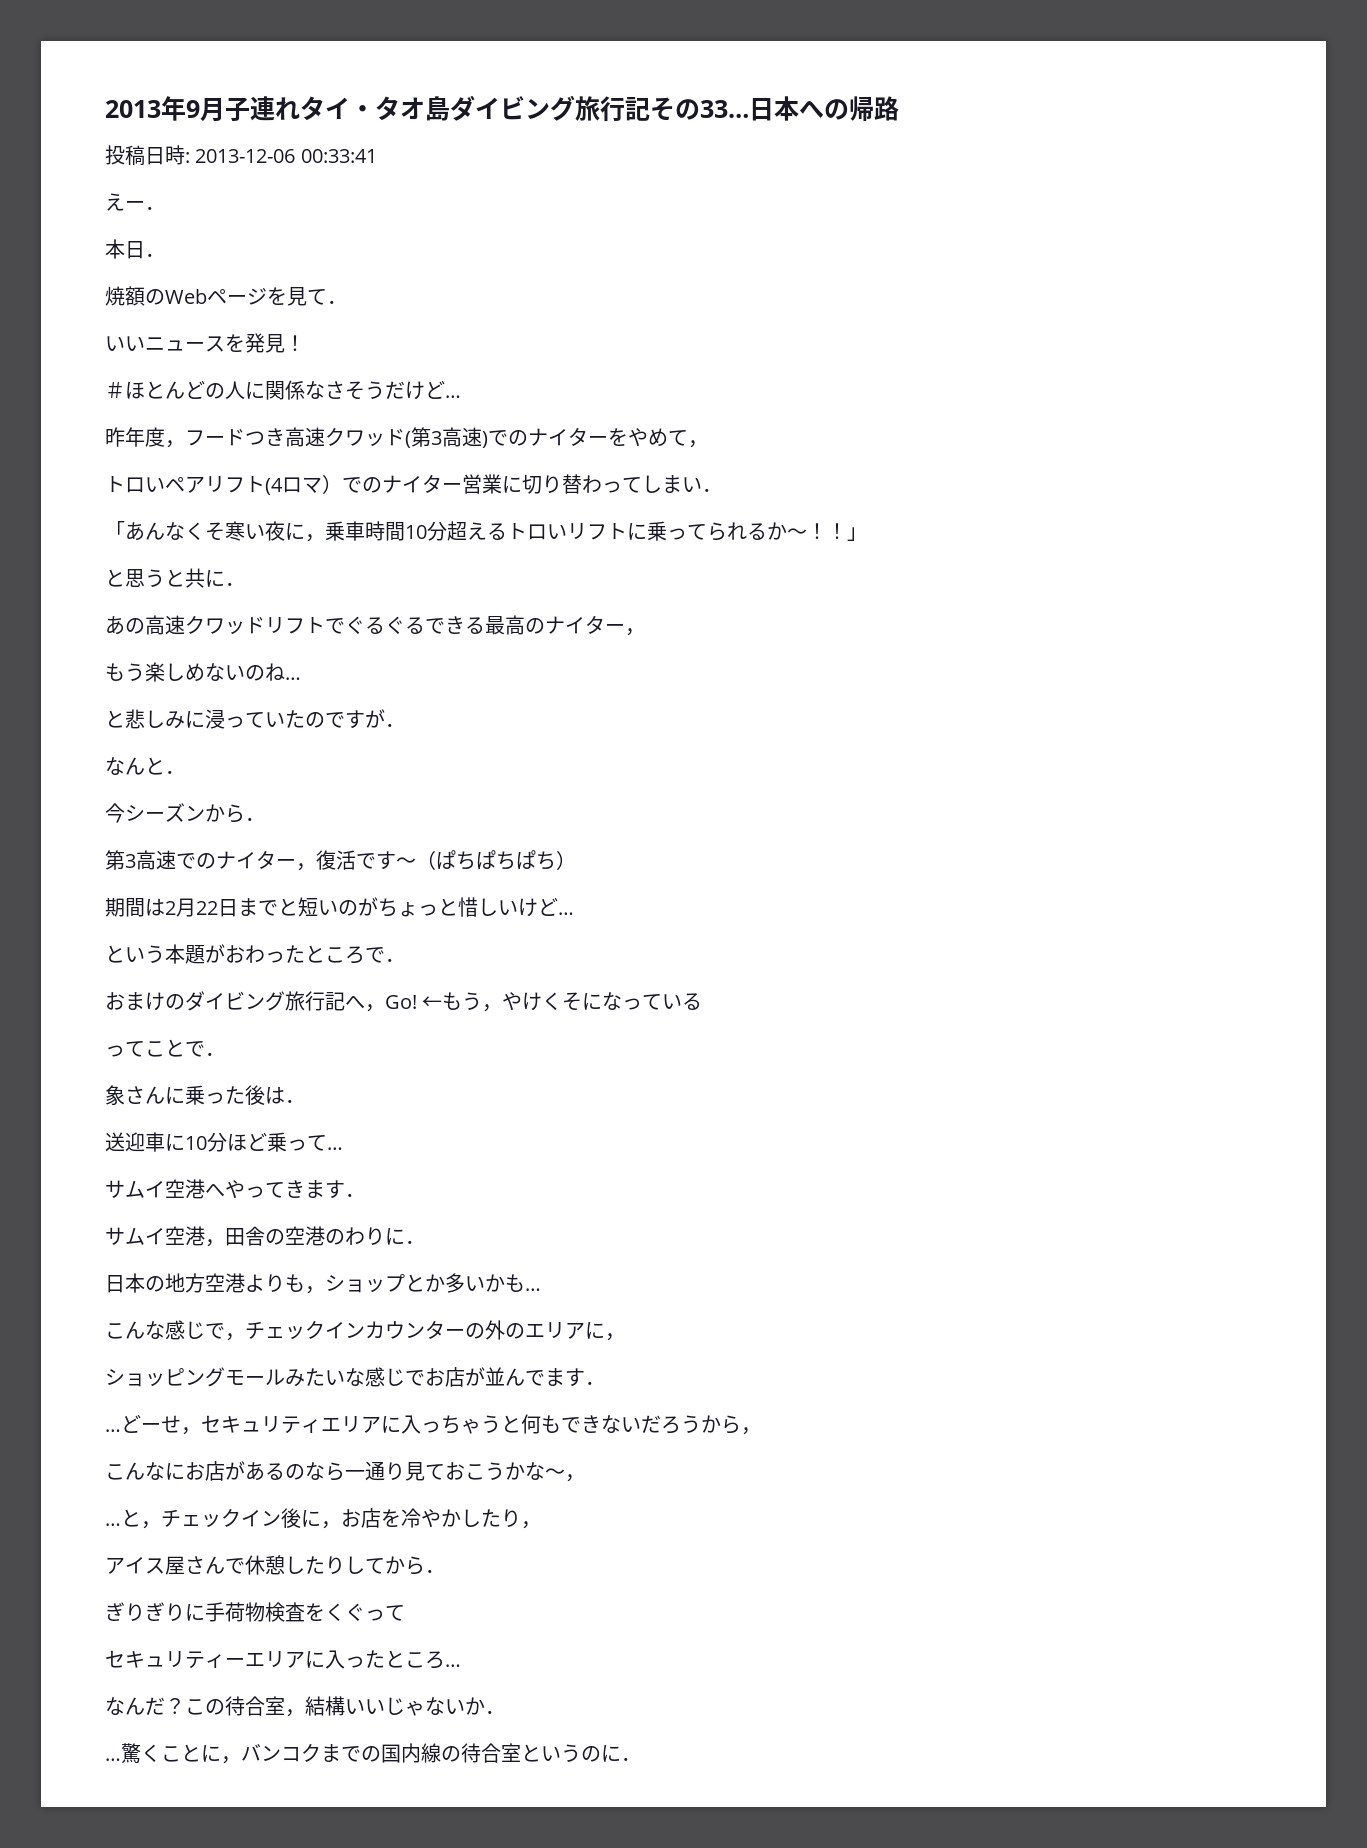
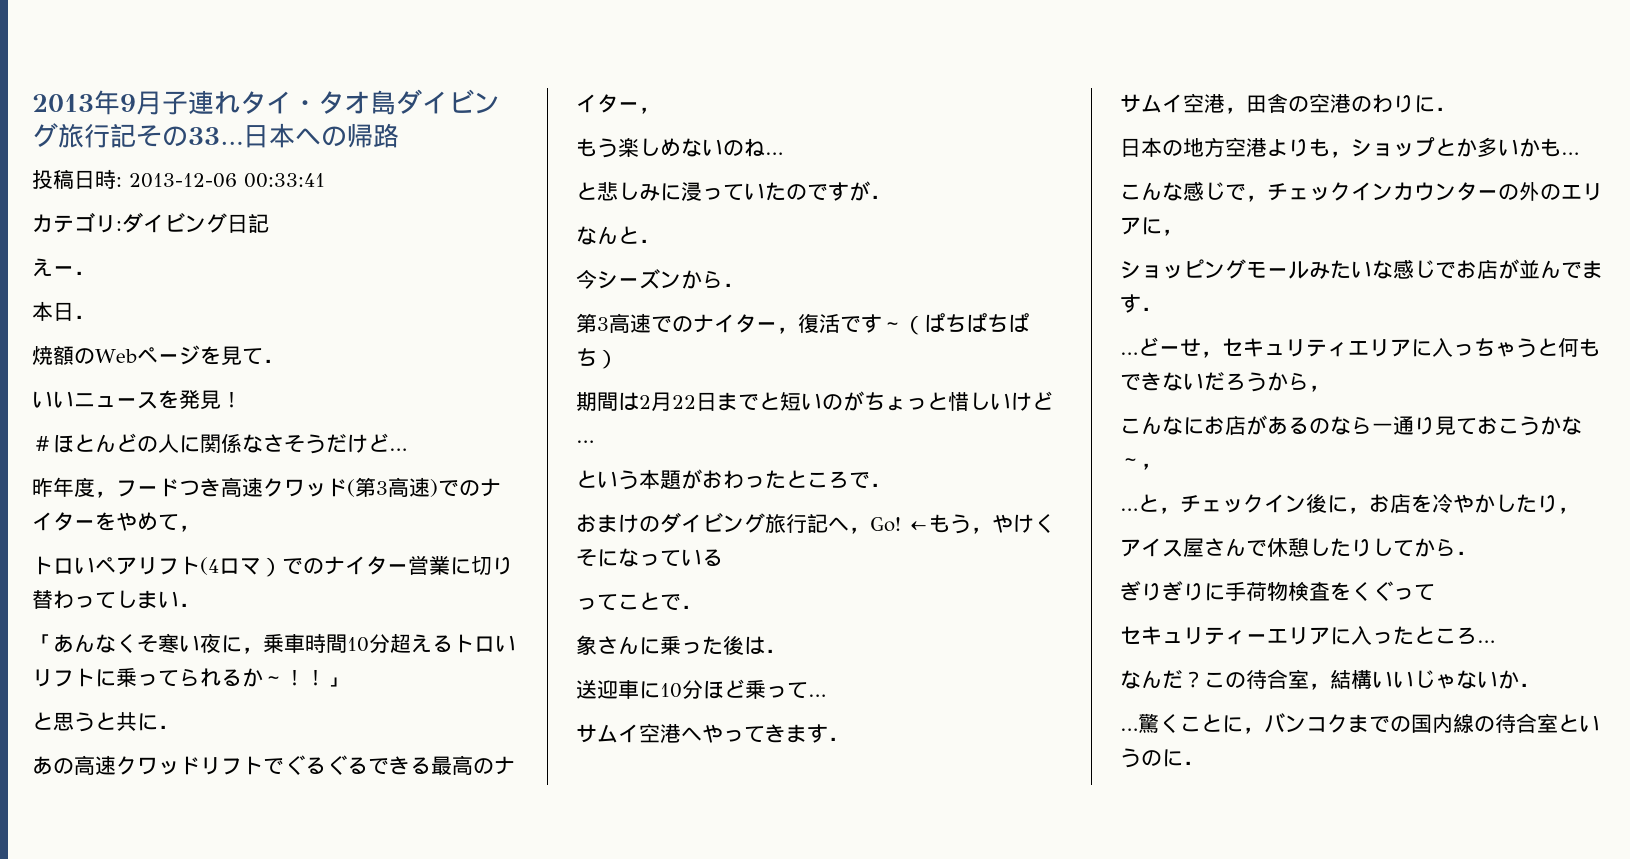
(377, 156) none -> [32,212,269,233] // カテゴリ:ダイビング日記

